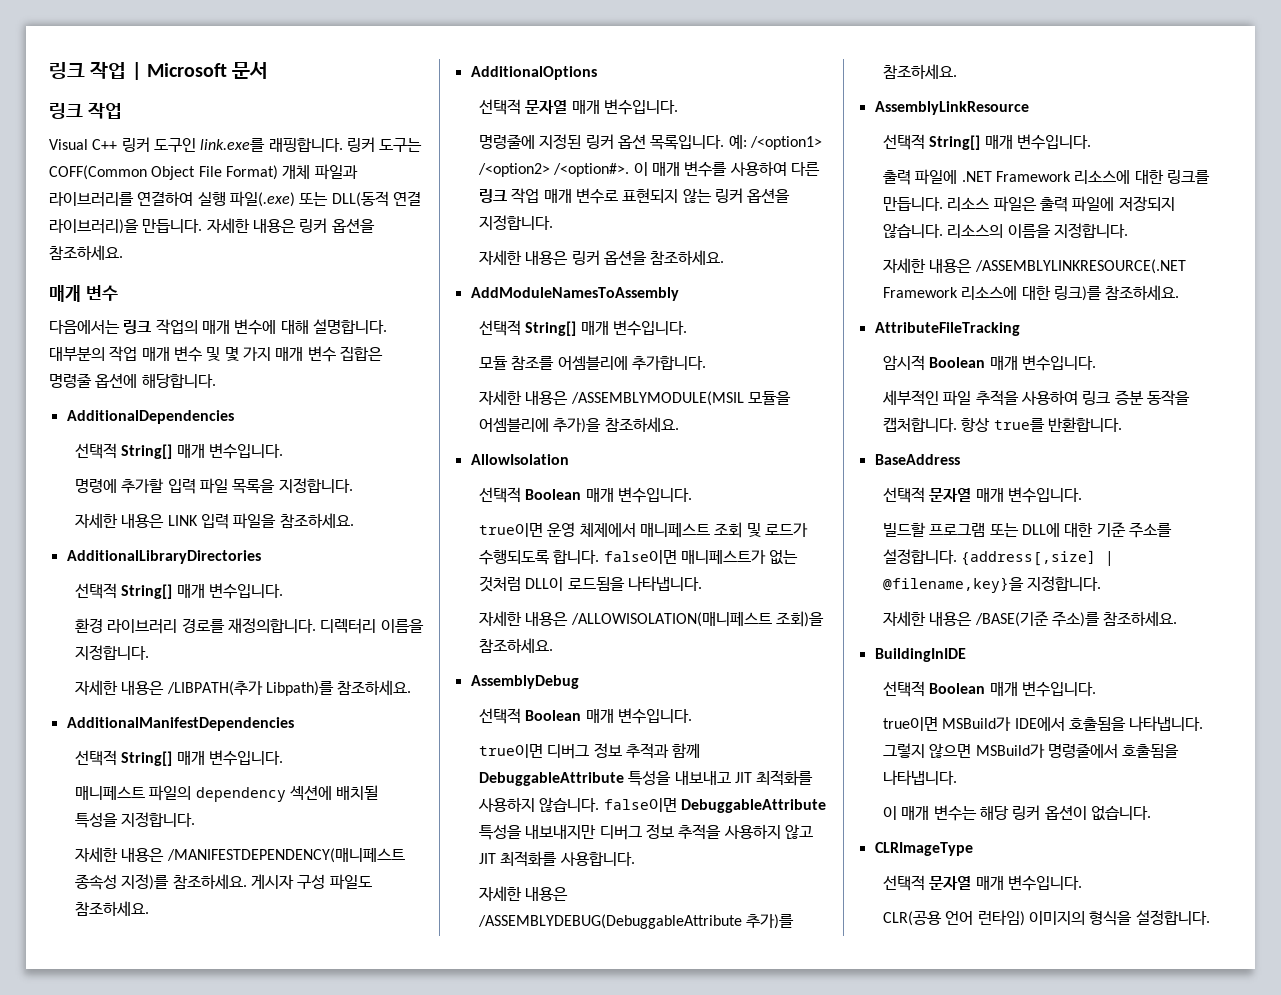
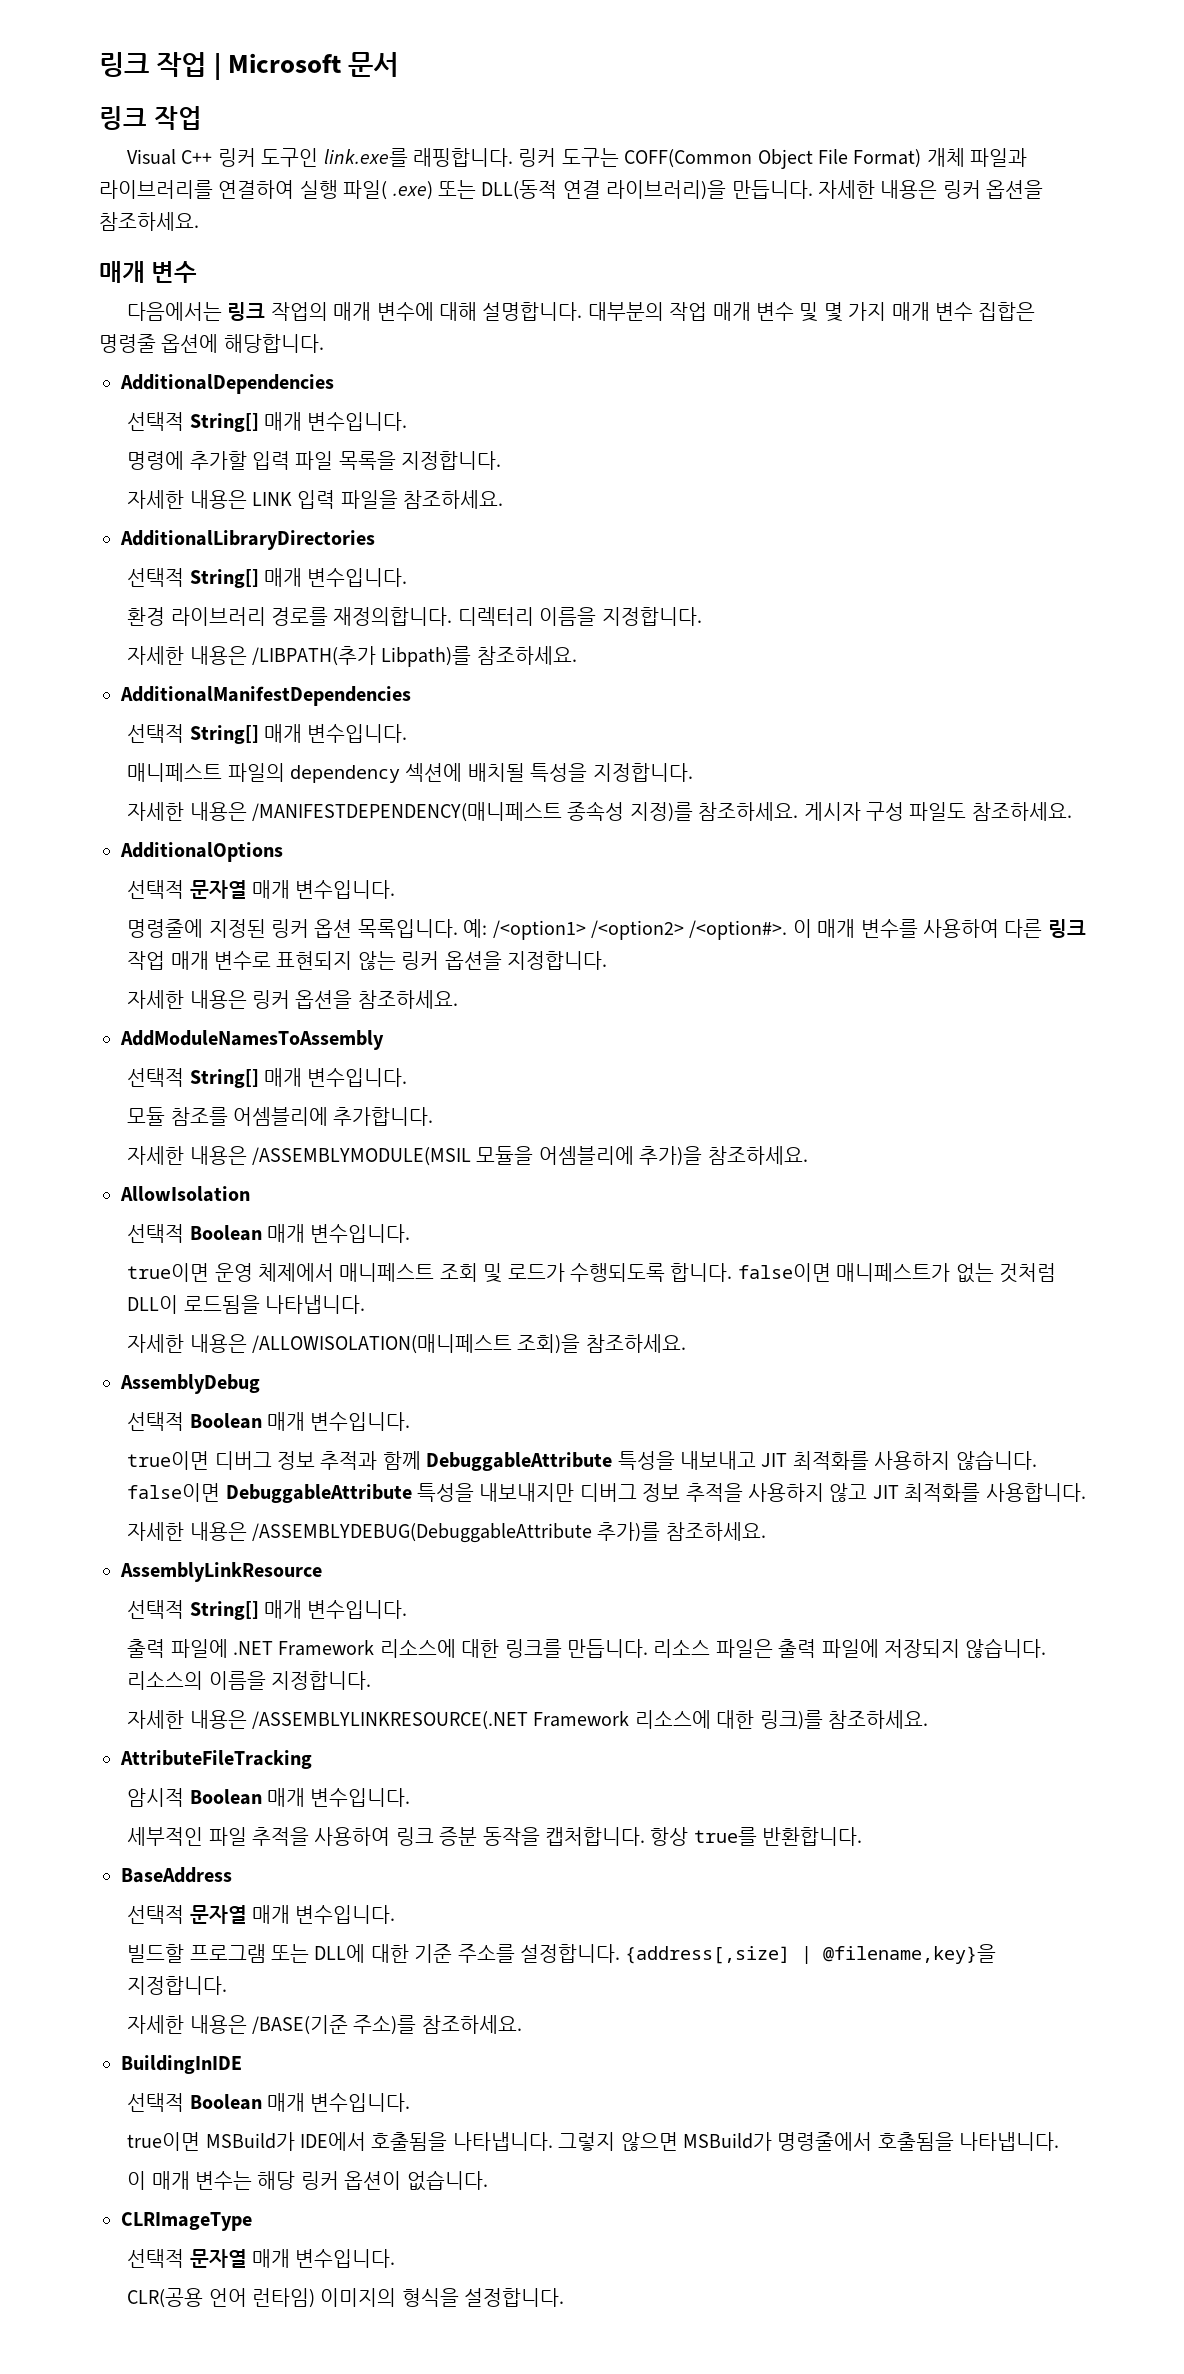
[229,191,295,207] 파일(.exe) -> [343,180,433,200] 파일( .exe)

